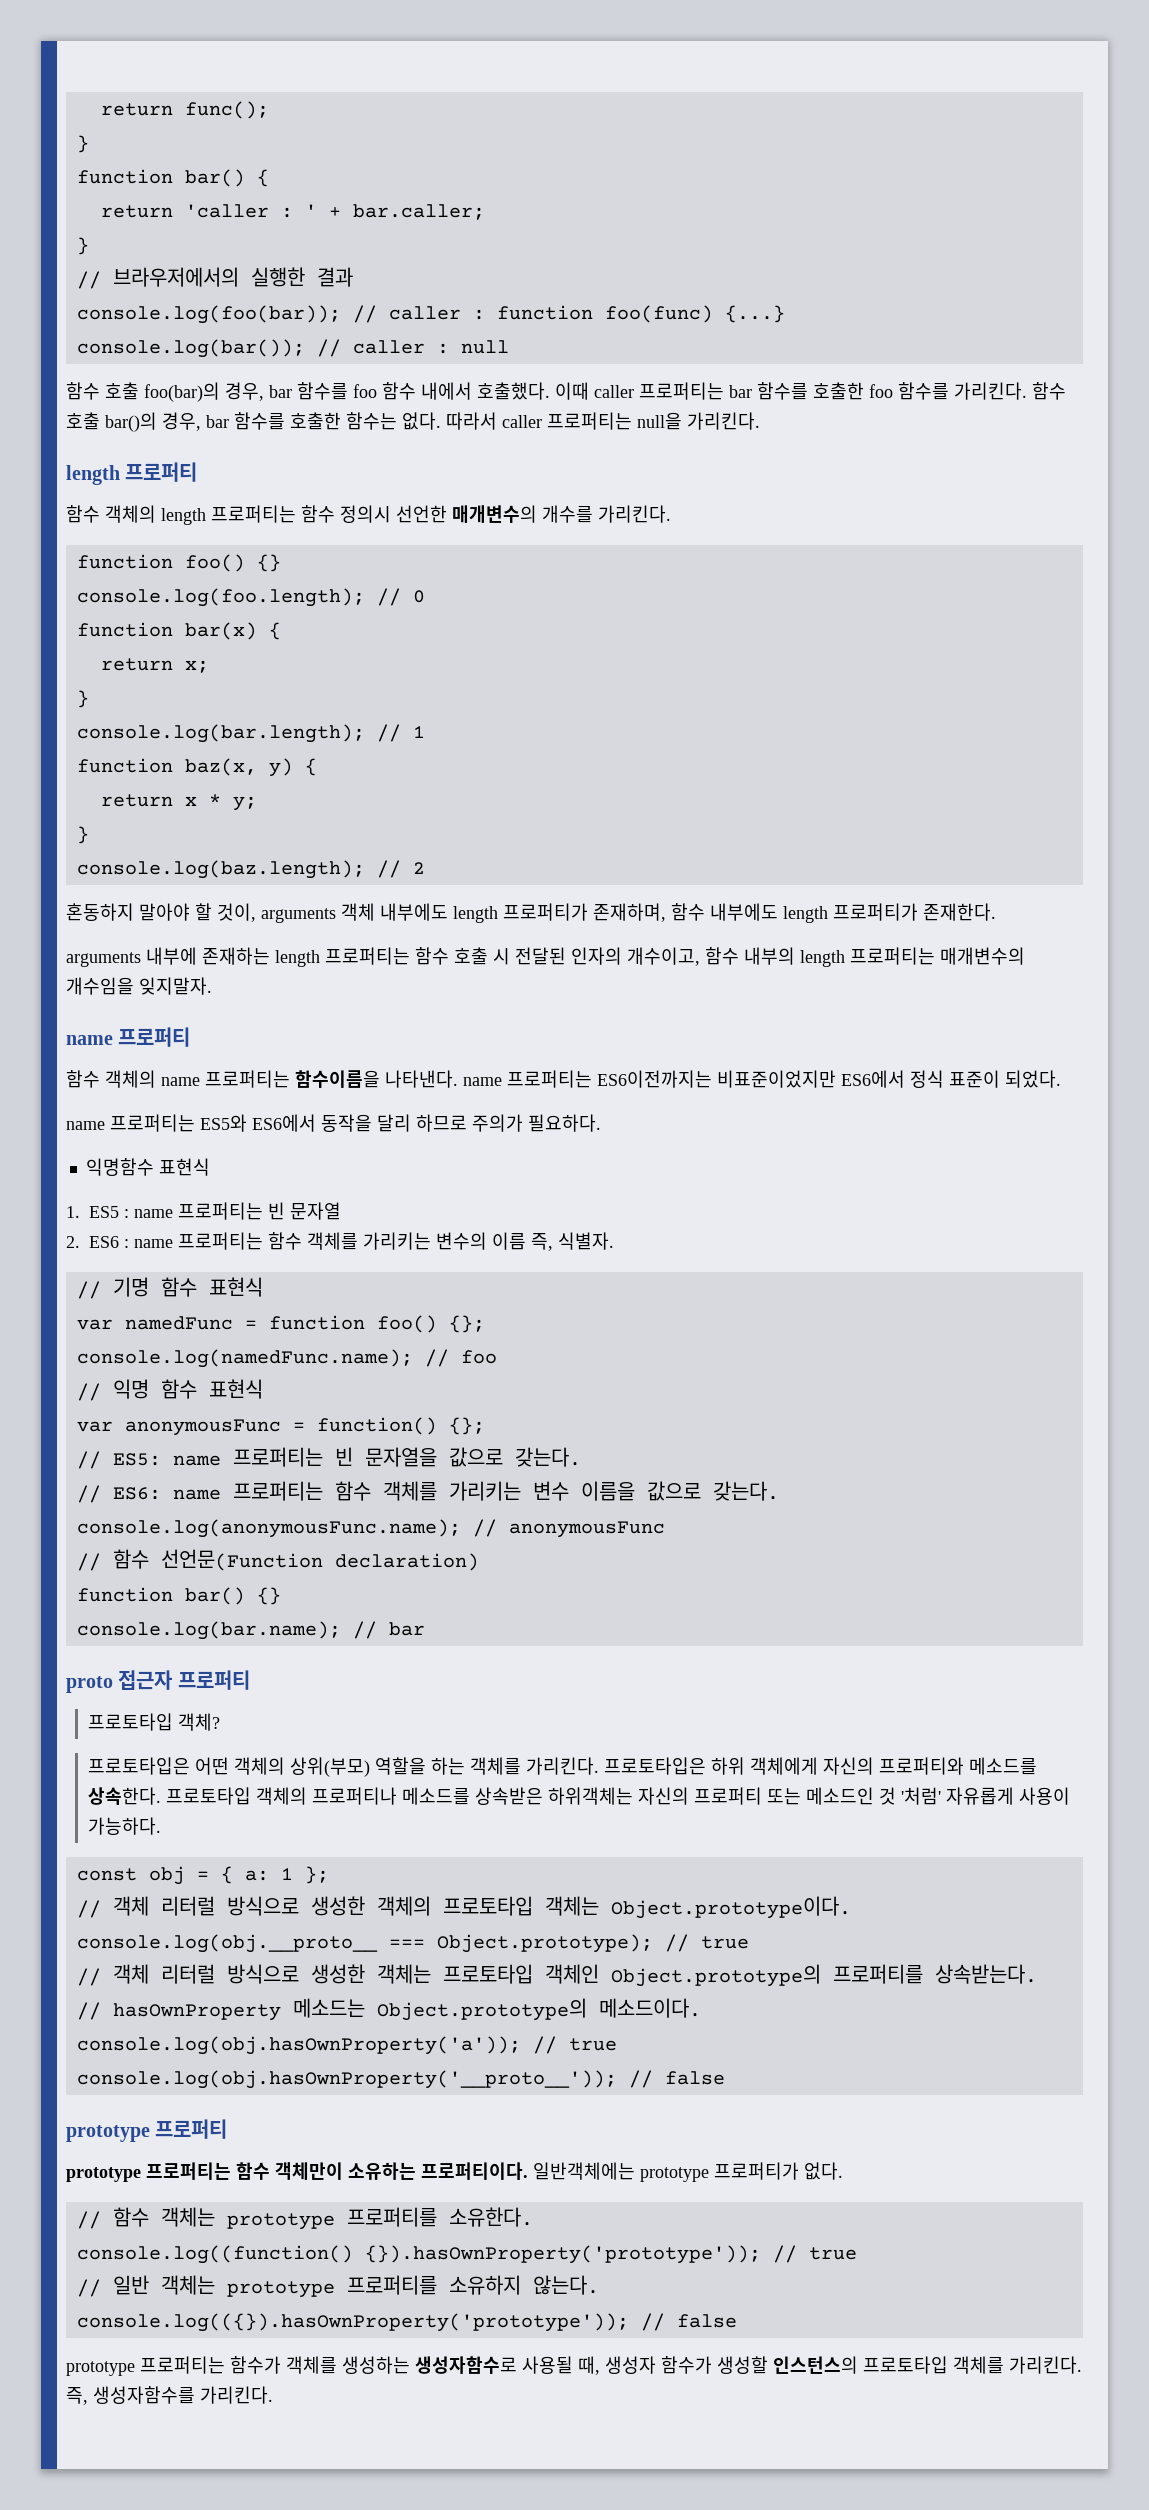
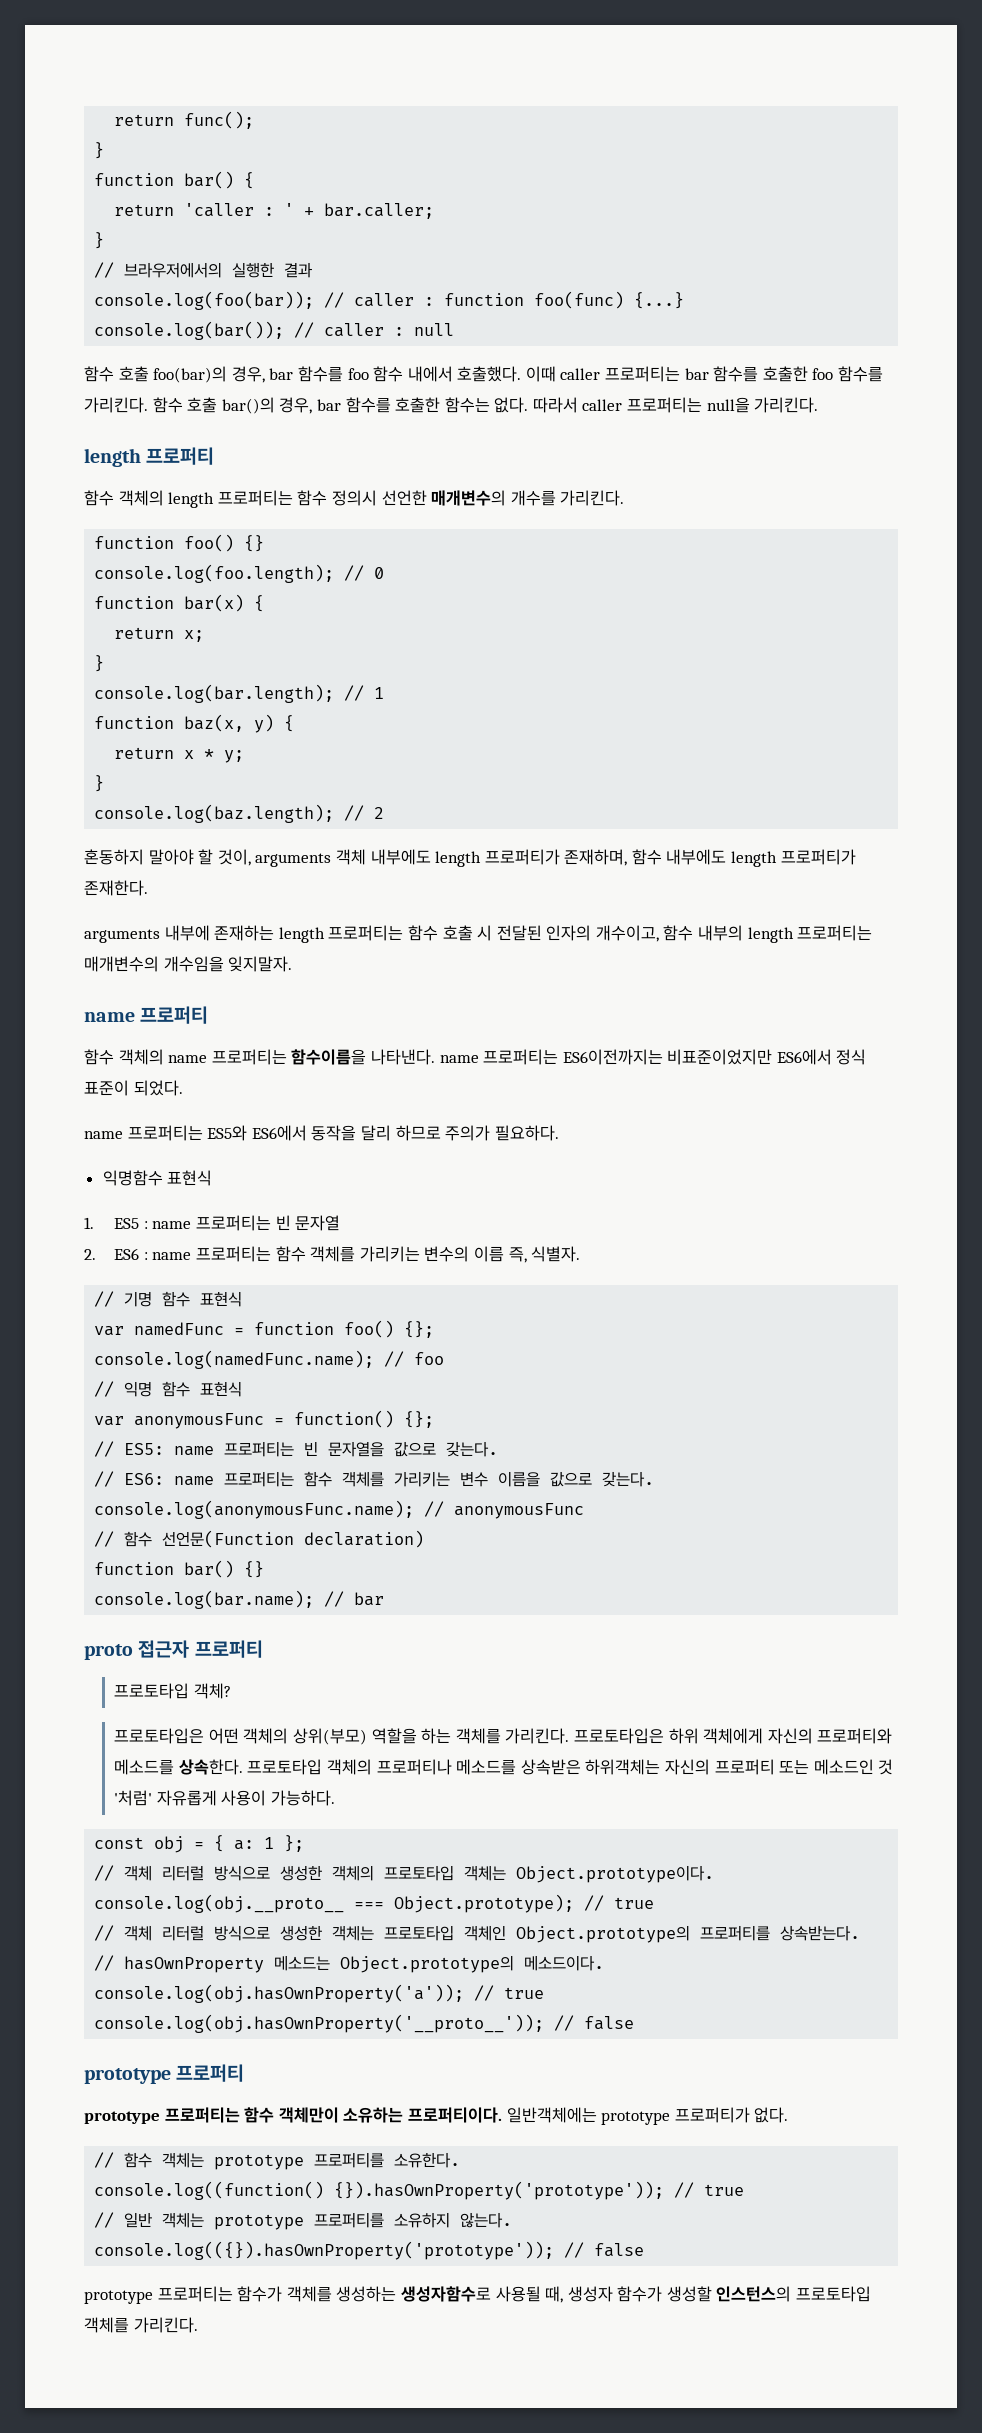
[66,2386,273,2405] 즉, 생성자함수를 가리킨다. -> (198, 2325) none

